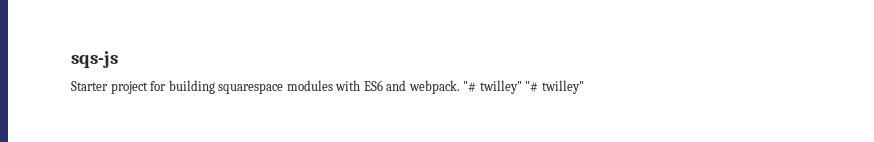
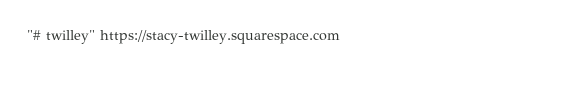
[71,51,118,68] [71,80,584,94] sqs-js // Starter project for building squarespace modules with ES6 and webpack. "# twilley" "# twilley" -> [27,30,340,44] "# twilley" https://stacy-twilley.squarespace.com

